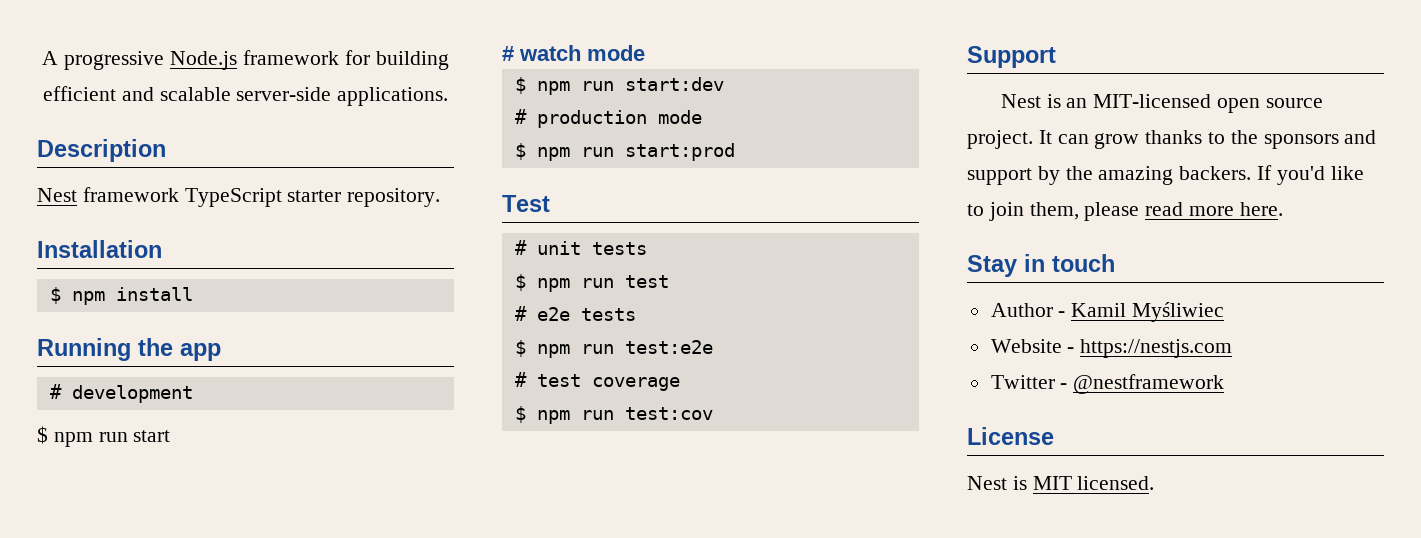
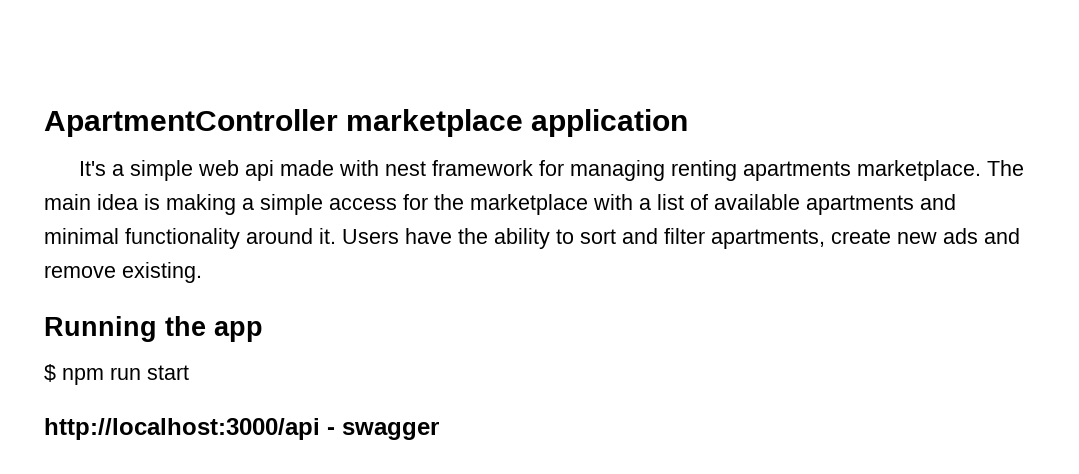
[42,50,449,70] [42,86,449,106] [37,139,166,162] [37,187,441,207] [37,240,162,258] [49,287,193,305] A progressive Node.js framework for building efficient and scalable server-side applications. // Description // Nest framework TypeScript starter repository. // Installation // $ npm install -> [44,109,689,137] [78,160,1024,181] [44,194,956,215] [44,228,1020,249] [44,262,202,283] ApartmentController marketplace application // It's a simple web api made with nest framework for managing renting apartments marketplace. The main idea is making a simple access for the marketplace with a list of available apartments and minimal functionality around it. Users have the ability to sort and filter apartments, create new ads and remove existing.
[49,384,193,403] // # development -> (263, 331) none
[502,45,645,61] [514,77,724,95] [514,109,702,128] [514,143,735,161] [502,195,550,212] [514,240,647,255] [514,274,669,292] [514,306,636,321] [514,340,713,358] [514,372,680,391] [514,406,713,424] [967,46,1056,68] [1000,94,1323,113] [967,130,1377,149] [967,165,1364,185] [967,202,1283,221] [967,254,1115,277] [990,302,1225,322] [990,339,1233,358] [990,374,1225,394] [967,427,1054,445] [967,476,1155,490] # watch mode // $ npm run start:dev // # production mode // $ npm run start:prod // Test // # unit tests // $ npm run test // # e2e tests // $ npm run test:e2e // # test coverage // $ npm run test:cov // Support // Nest is an MIT-licensed open source project. It can grow thanks to the sponsors and support by the amazing backers. If you'd like to join them, please read more here. // Stay in touch // Author - Kamil Myśliwiec // Website - https://nestjs.com // Twitter - @nestframework // License // Nest is MIT licensed. -> [44,418,439,440] http://localhost:3000/api - swagger

